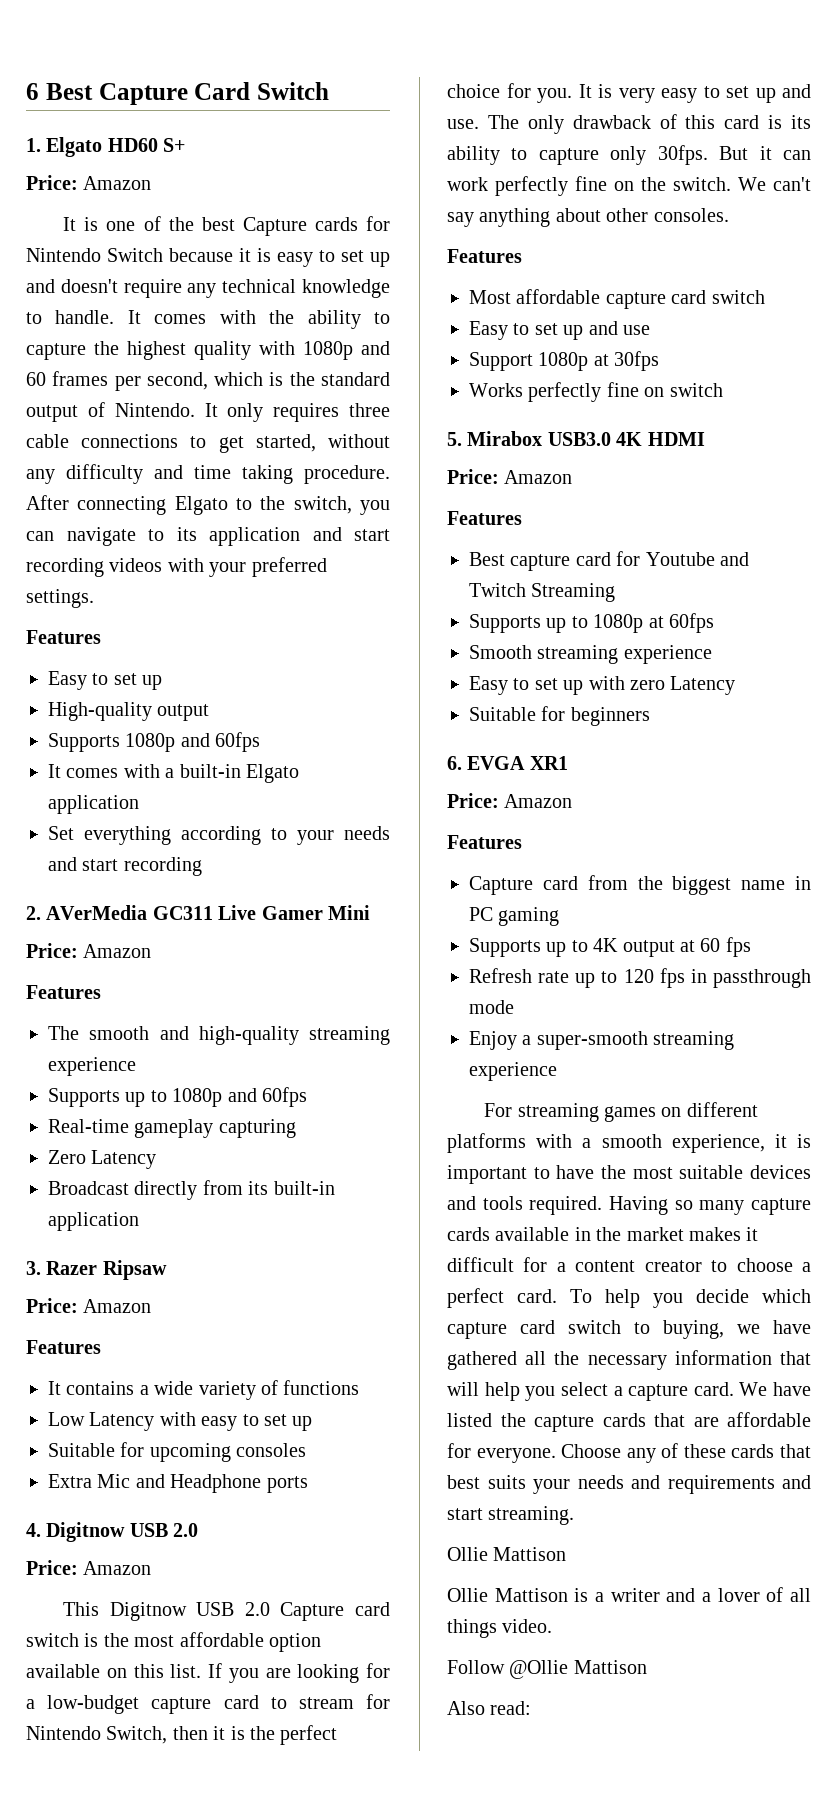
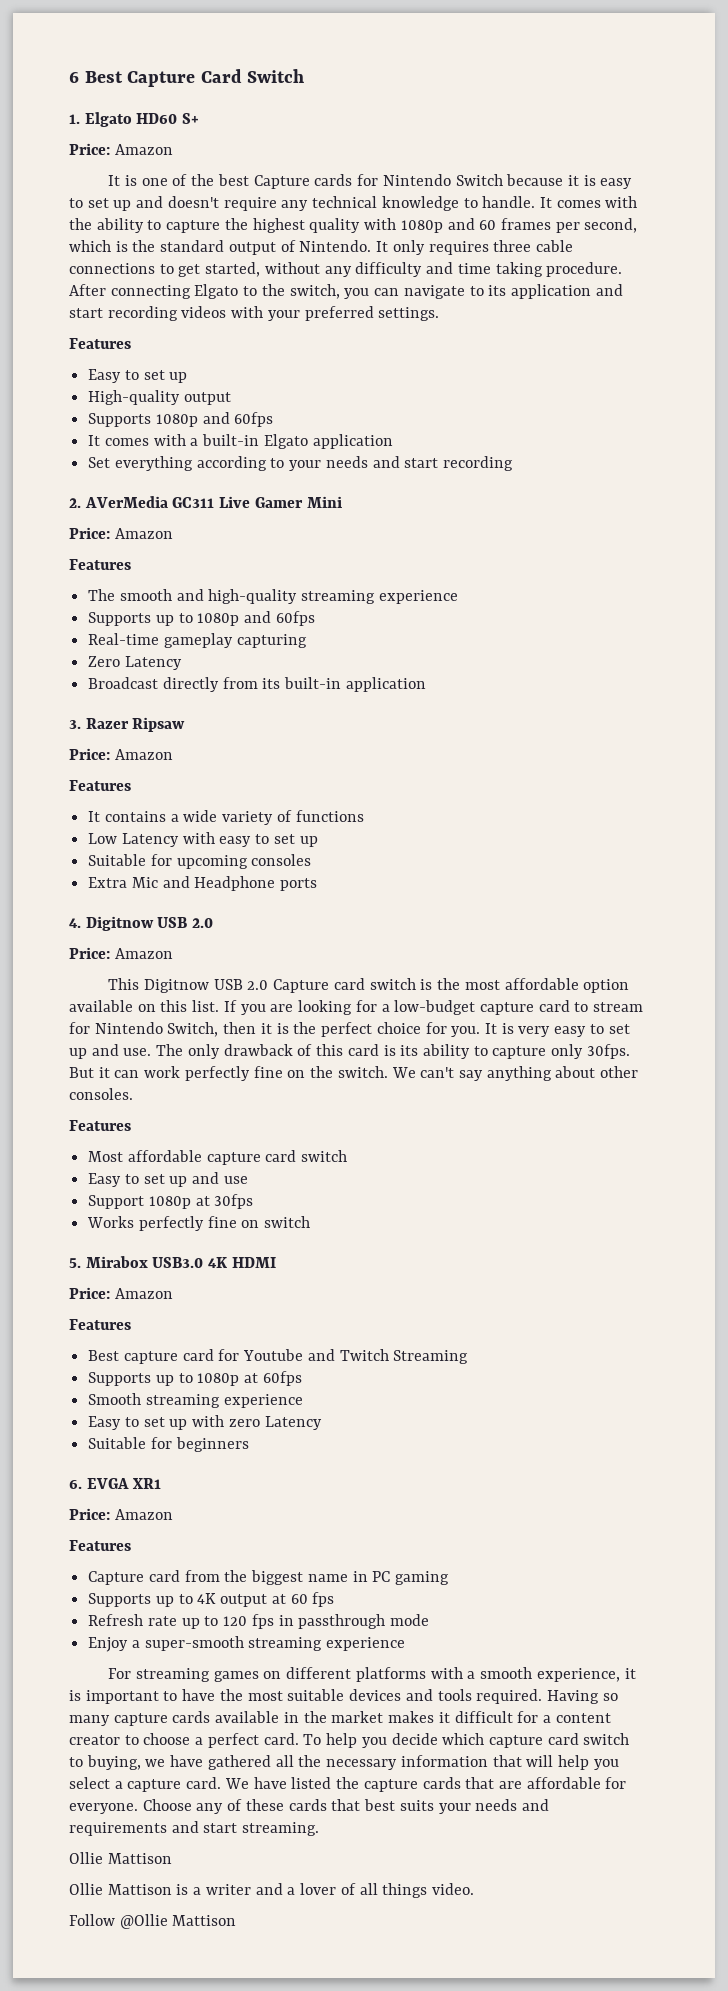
[447,1701,532,1715] // Also read: -> (237, 1920) none

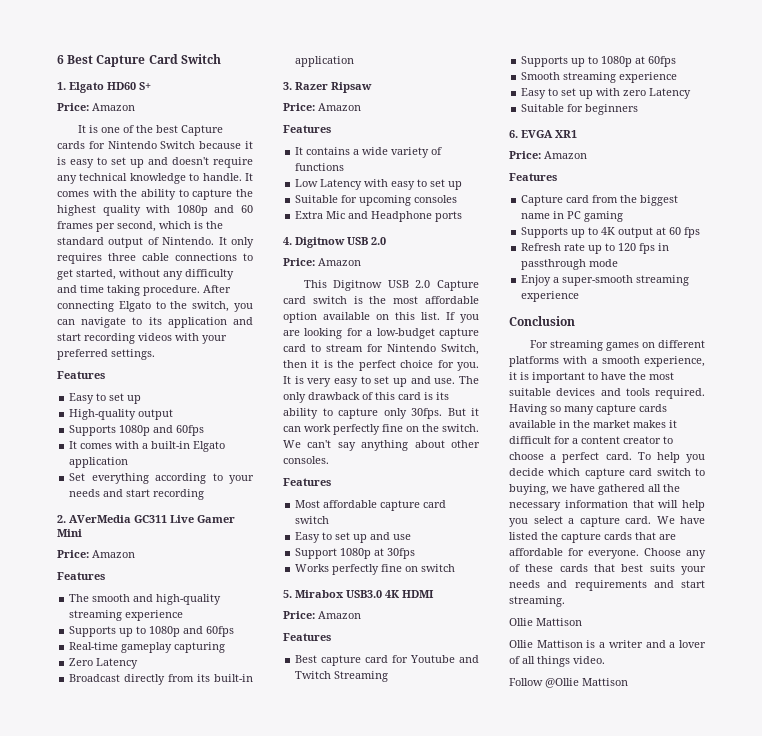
(406, 1644) none -> [509,316,575,326] // Conclusion

